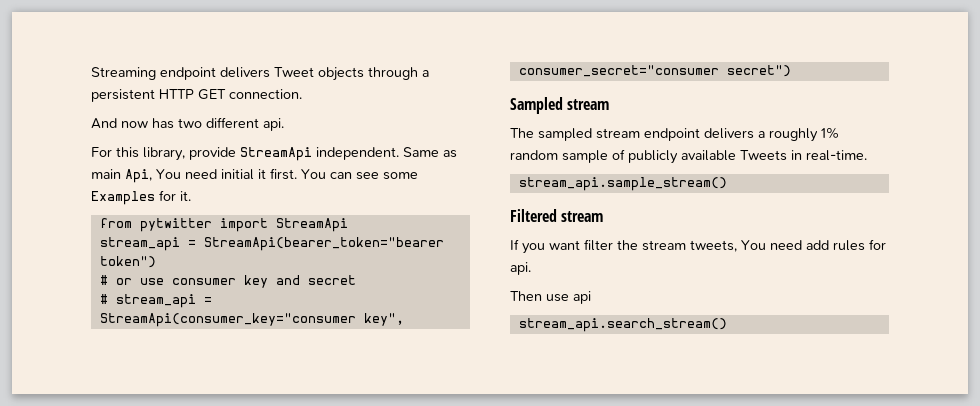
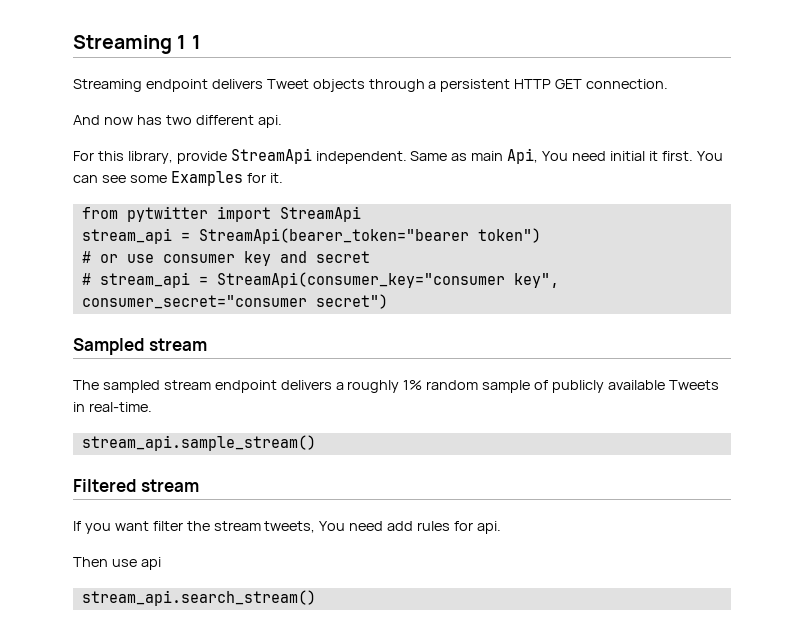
[91,67,156,80] Streaming -> [73,35,201,54] [73,79,142,92] Streaming 1 1 // Streaming

